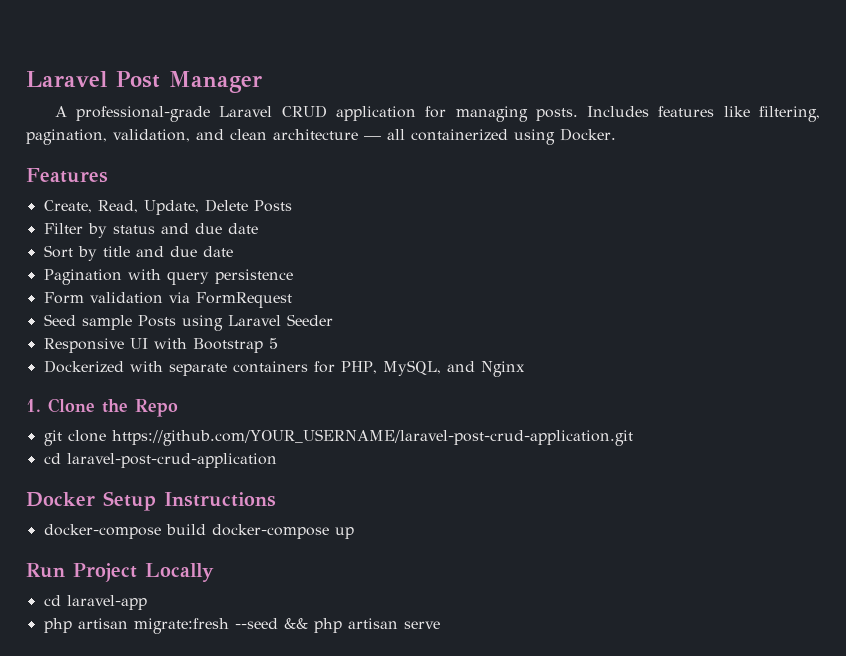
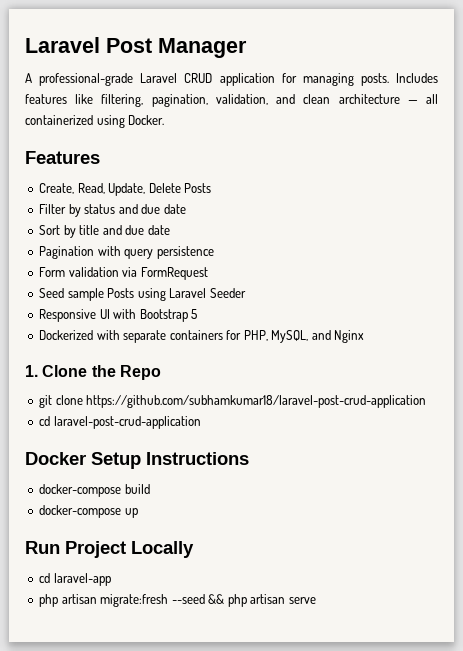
[111,429,633,446] https://github.com/YOUR_USERNAME/laravel-post-crud-application.git -> [86,395,427,408] https://github.com/subhamkumar18/laravel-post-crud-application
(206, 529) none -> (150, 489) //

